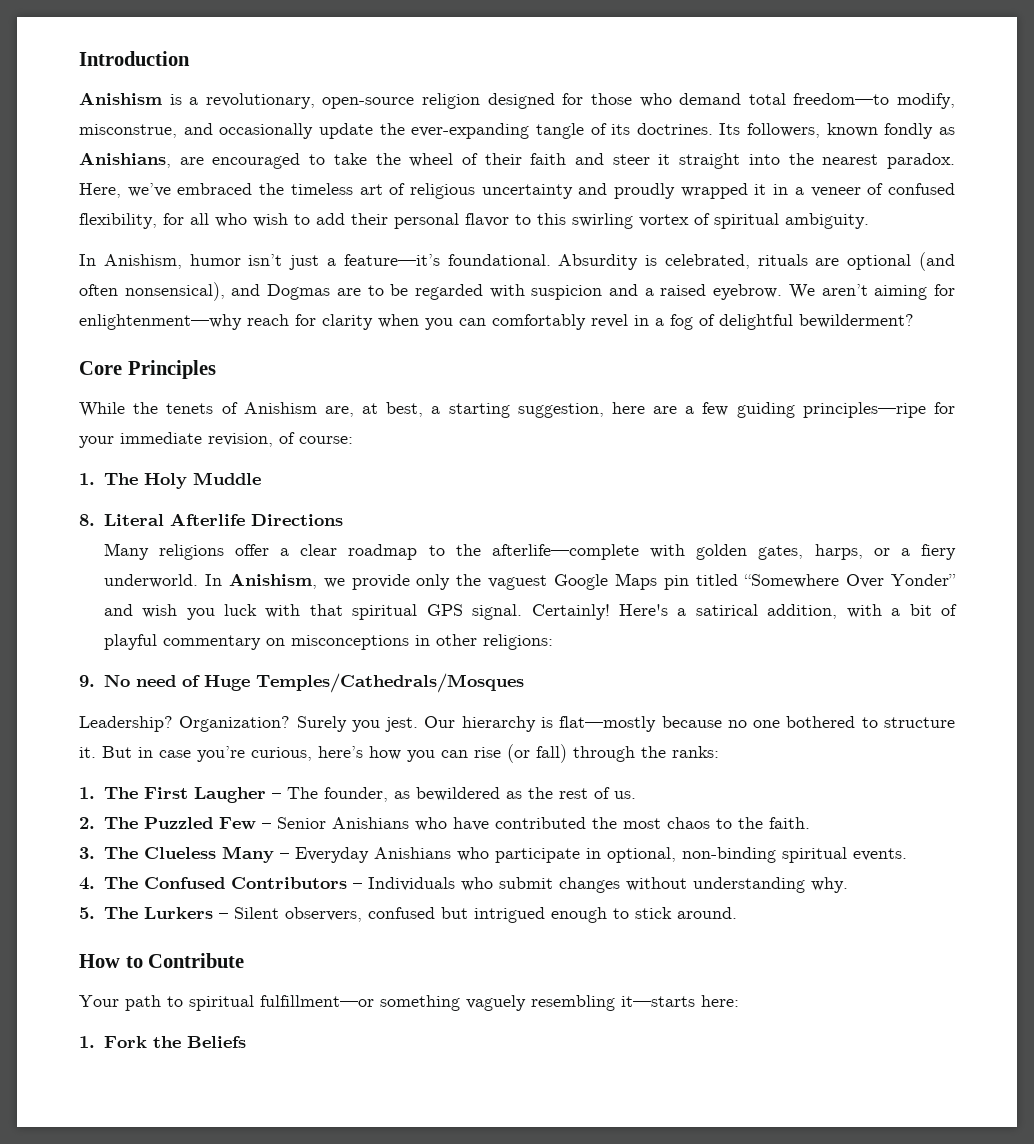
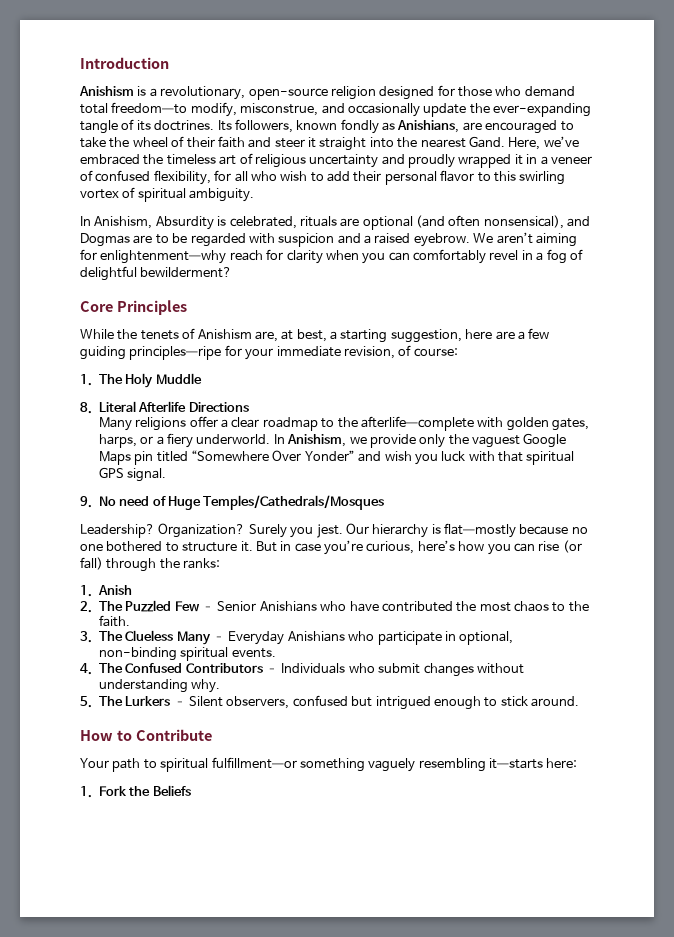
[887,153,956,169] paradox. -> [468,136,505,148] Gand.
[189,254,551,270] humor isn’t just a feature—it’s foundational. -> (153, 222) none
[531,604,957,620] [103,634,553,650] Certainly! Here's a satirical addition, with a bit of playful commentary on misconceptions in other religions: -> (167, 475) none
[103,787,636,803] The First Laugher – The founder, as bewildered as the rest of us. -> [97,585,132,595] Anish

